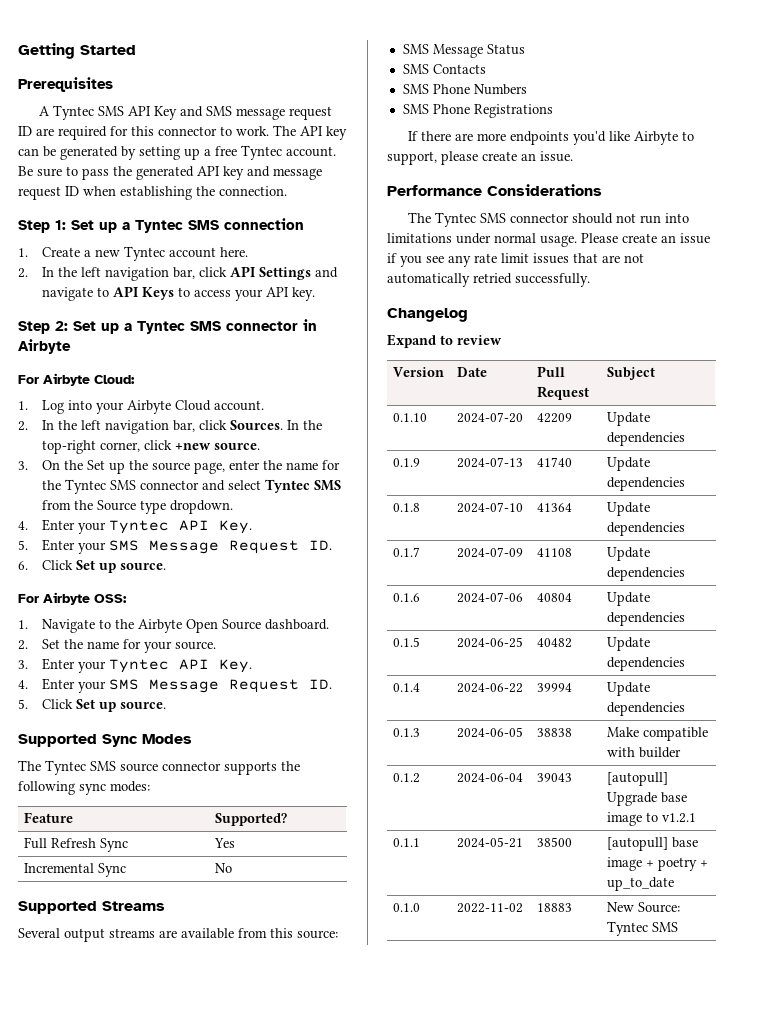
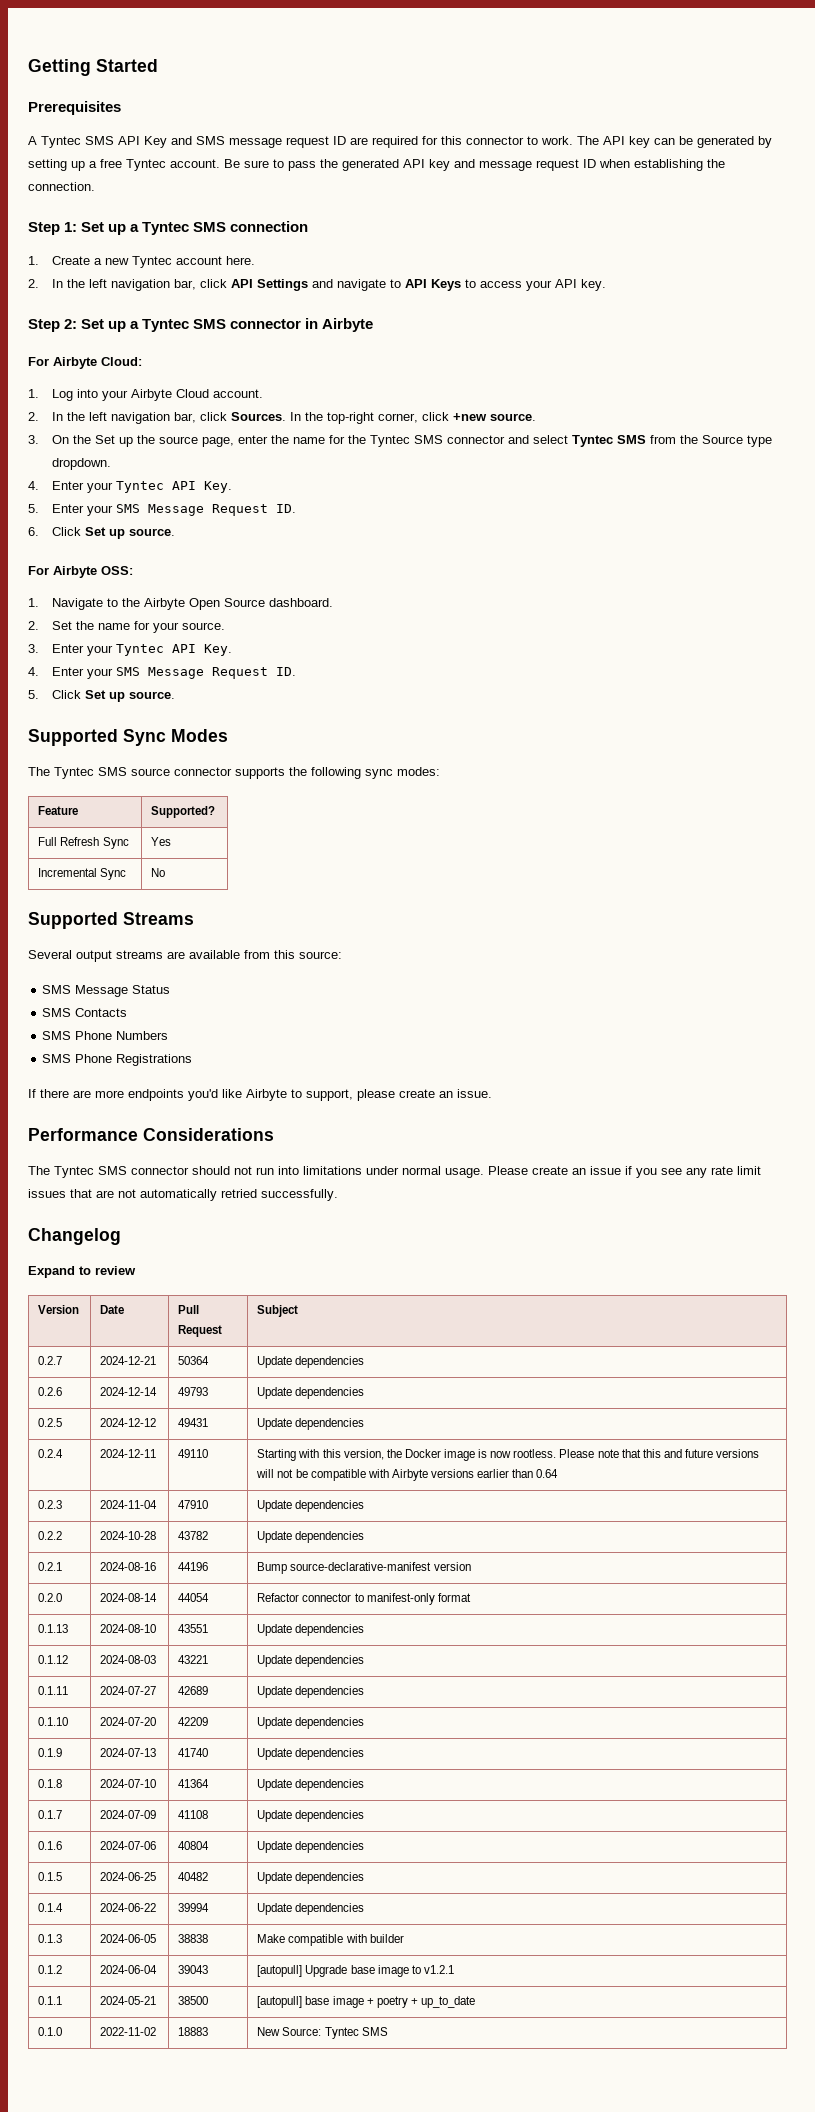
(656, 373) none -> [38,1356,63,1365] [100,1356,157,1365] [178,1356,210,1365] [257,1356,365,1368] [38,1387,63,1396] [100,1387,158,1396] [178,1387,209,1396] [257,1387,365,1399] [38,1418,63,1427] [100,1418,157,1427] [178,1418,209,1427] [257,1418,365,1430] [38,1449,64,1458] [100,1449,157,1458] [178,1449,209,1458] [257,1449,760,1461] [256,1469,559,1481] [38,1500,63,1509] [100,1500,158,1509] [178,1500,209,1509] [257,1500,365,1512] [38,1531,63,1540] [100,1531,157,1540] [178,1531,209,1540] [257,1531,365,1543] [38,1562,63,1571] [100,1562,157,1571] [178,1562,209,1571] [257,1562,471,1574] [38,1593,63,1602] [100,1593,158,1602] [178,1593,210,1602] [257,1593,471,1605] [38,1624,69,1633] [100,1624,157,1633] [178,1624,209,1633] [257,1624,365,1636] [38,1655,69,1664] [100,1655,157,1664] [178,1655,209,1664] [257,1655,365,1667] [38,1686,69,1695] [100,1686,157,1695] [178,1686,209,1695] [257,1686,365,1698] // 0.2.7 | 2024-12-21 | 50364 | Update dependencies // 0.2.6 | 2024-12-14 | 49793 | Update dependencies // 0.2.5 | 2024-12-12 | 49431 | Update dependencies // 0.2.4 | 2024-12-11 | 49110 | Starting with this version, the Docker image is now rootless. Please note that this and future versions will not be compatible with Airbyte versions earlier than 0.64 // 0.2.3 | 2024-11-04 | 47910 | Update dependencies // 0.2.2 | 2024-10-28 | 43782 | Update dependencies // 0.2.1 | 2024-08-16 | 44196 | Bump source-declarative-manifest version // 0.2.0 | 2024-08-14 | 44054 | Refactor connector to manifest-only format // 0.1.13 | 2024-08-10 | 43551 | Update dependencies // 0.1.12 | 2024-08-03 | 43221 | Update dependencies // 0.1.11 | 2024-07-27 | 42689 | Update dependencies

